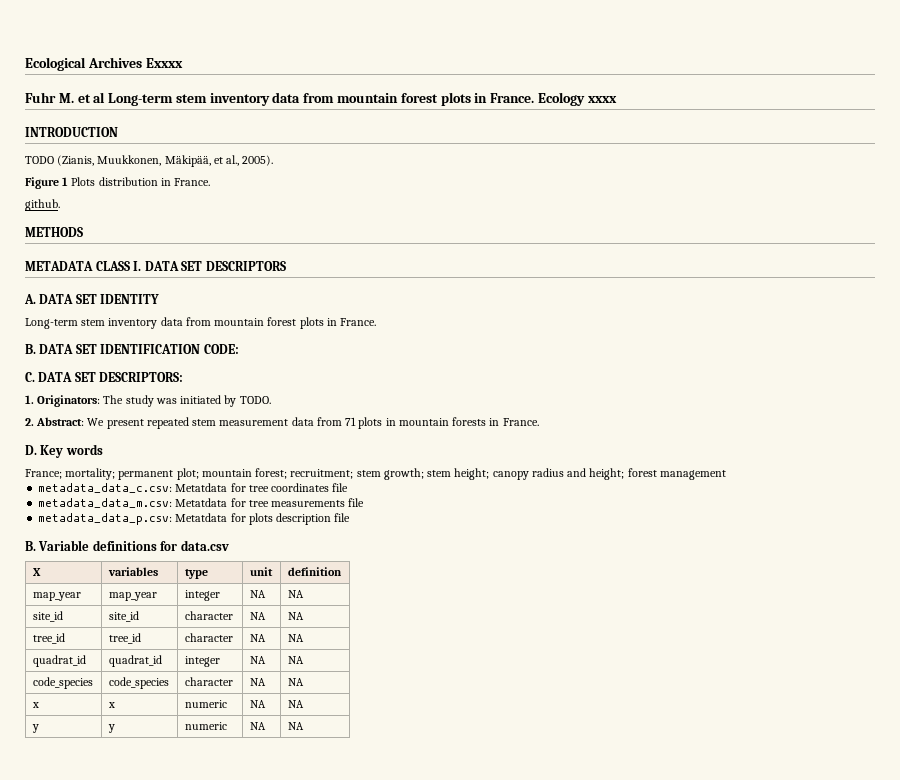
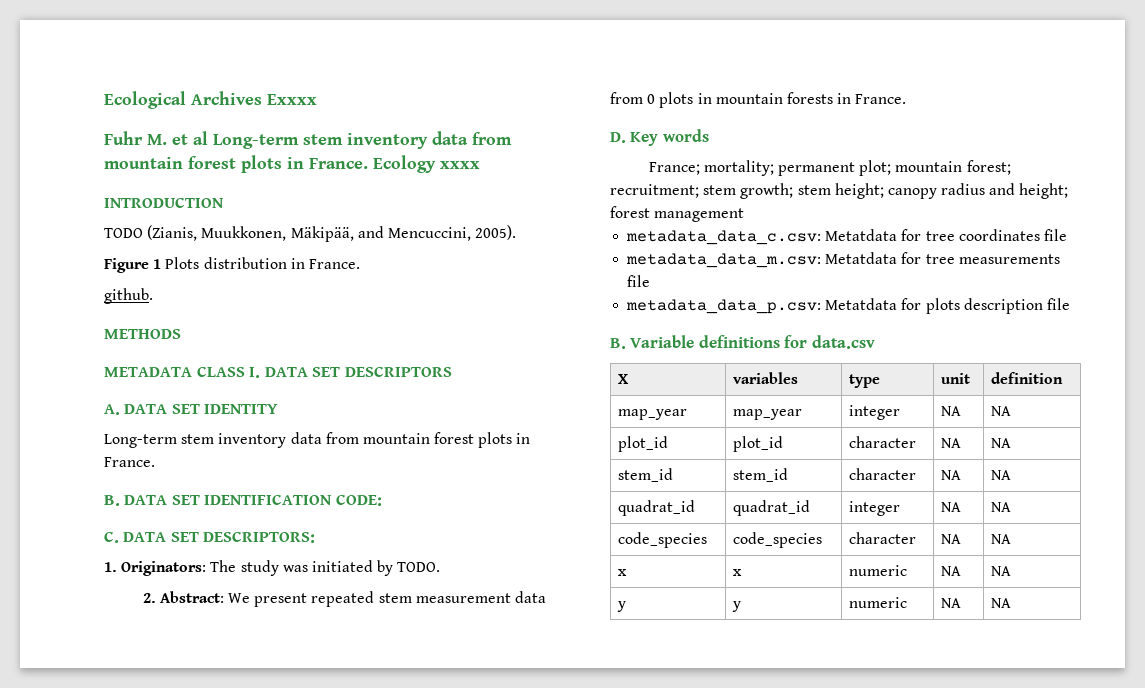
[213,155,240,166] et al., -> [357,226,471,241] and Mencuccini,
[345,417,357,426] 71 -> [647,94,656,104] 0
[32,611,63,622] [108,611,139,622] [184,611,233,620] [249,612,266,620] [287,612,304,620] [32,633,65,644] [108,633,141,644] site_id | site_id | character | NA | NA // tree_id | tree_id -> [617,436,668,452] [732,436,783,452] [848,436,916,448] [940,438,961,448] [990,438,1011,448] [617,468,673,482] [732,468,788,482] plot_id | plot_id | character | NA | NA // stem_id | stem_id

